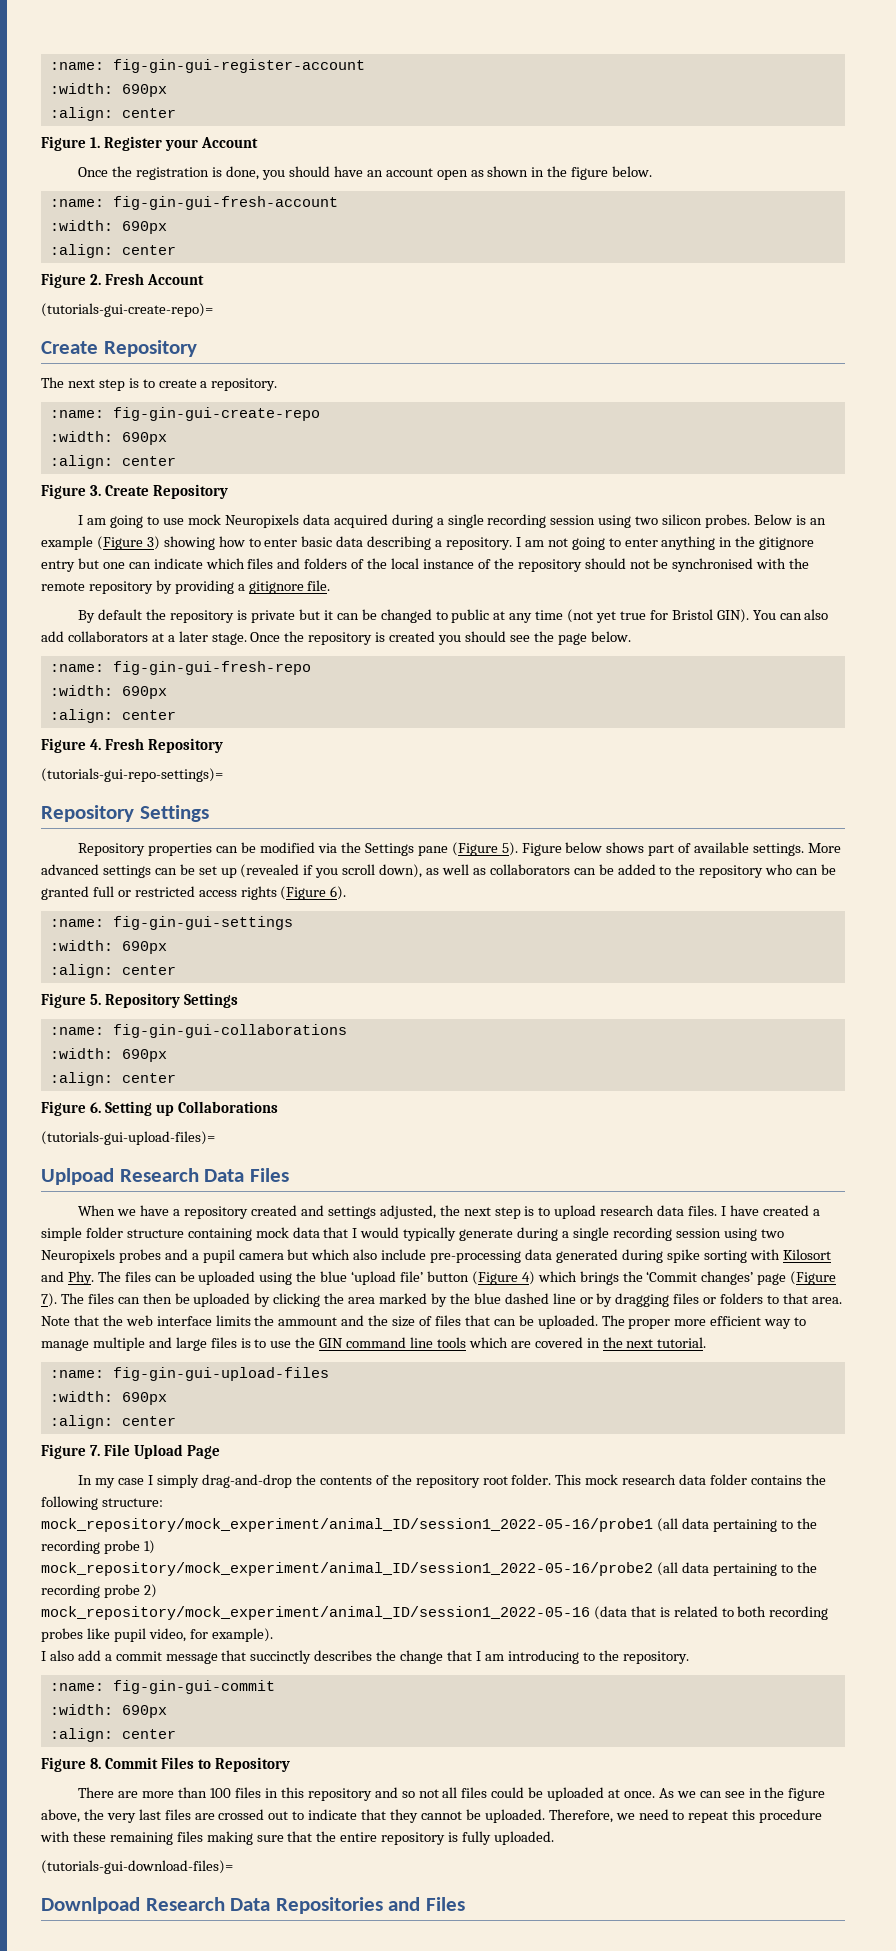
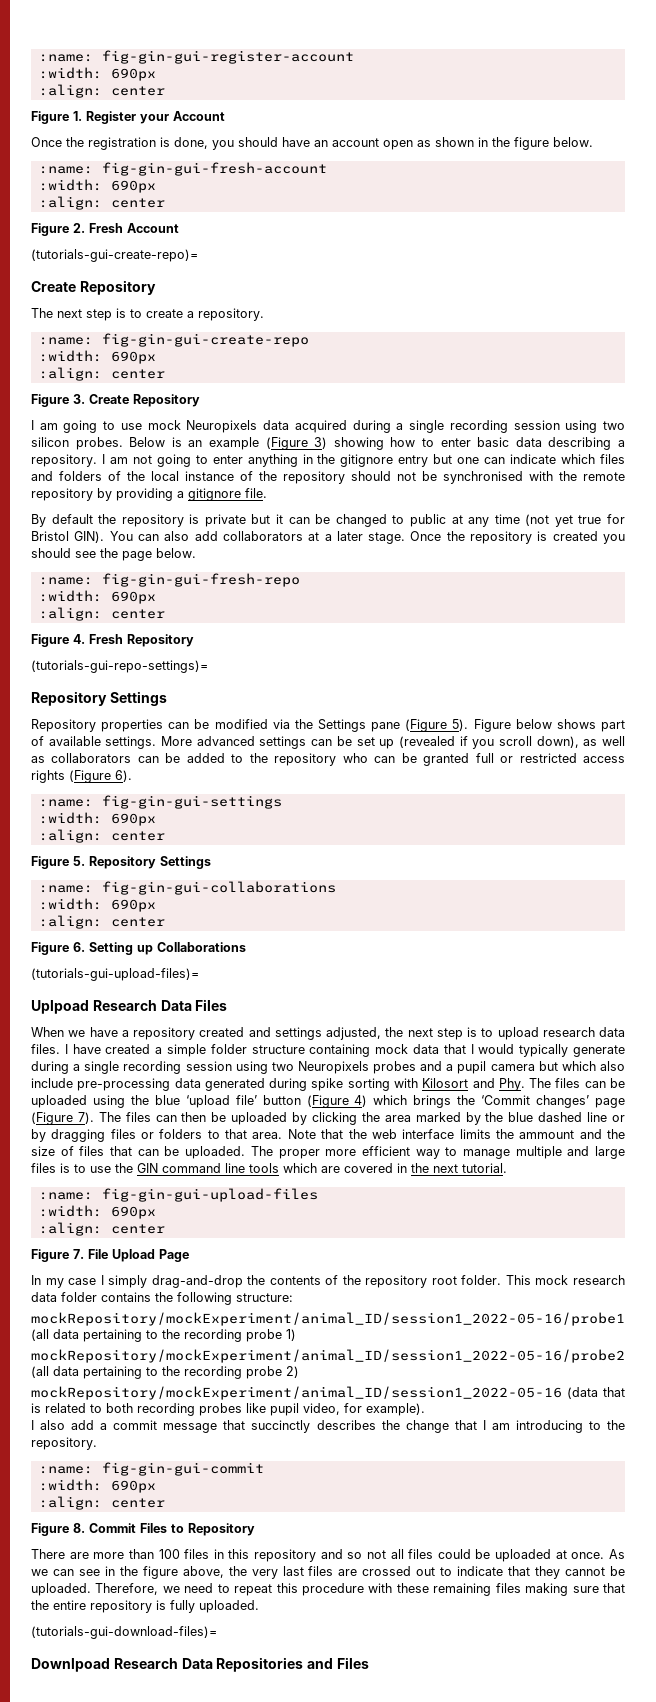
[41,1518,653,1532] mock_repository/mock_experiment/animal_ID/session1_2022-05-16/probe1 -> [31,1312,625,1326] mockRepository/mockExperiment/animal_ID/session1_2022-05-16/probe1
[41,1562,653,1576] mock_repository/mock_experiment/animal_ID/session1_2022-05-16/probe2 -> [31,1349,625,1363] mockRepository/mockExperiment/animal_ID/session1_2022-05-16/probe2
[41,1606,590,1620] mock_repository/mock_experiment/animal_ID/session1_2022-05-16 -> [31,1386,562,1400] mockRepository/mockExperiment/animal_ID/session1_2022-05-16

